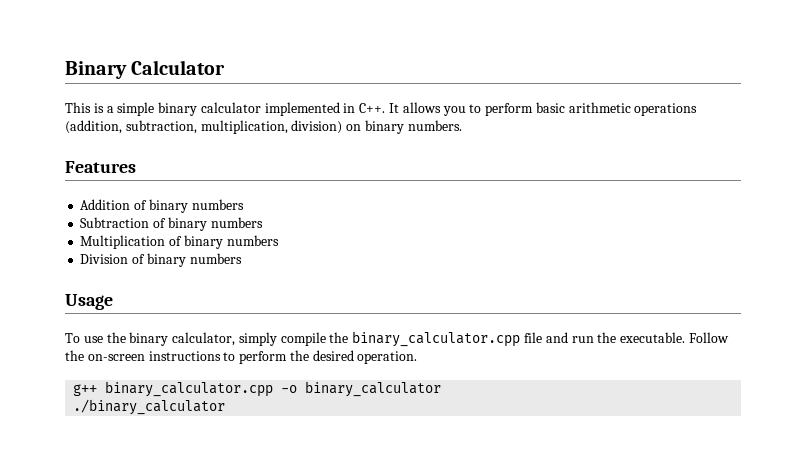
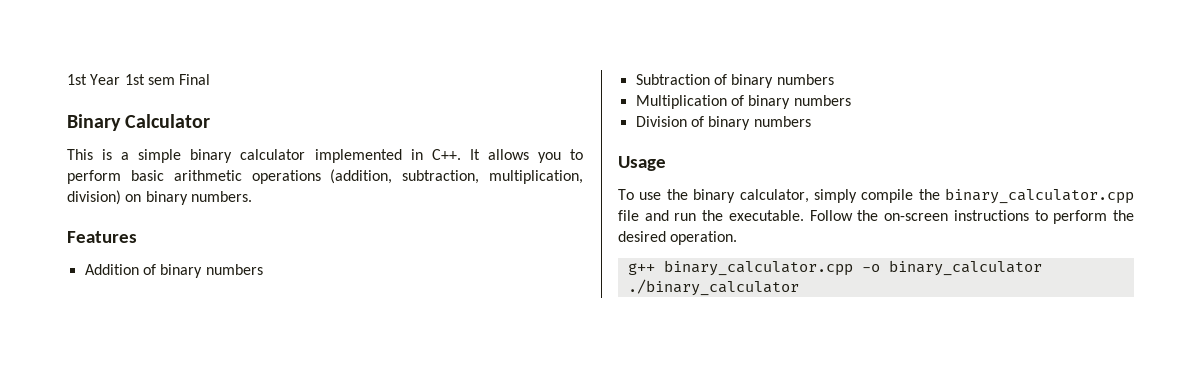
(65, 70) none -> [67,74,211,85] 1st Year 1st sem Final //

